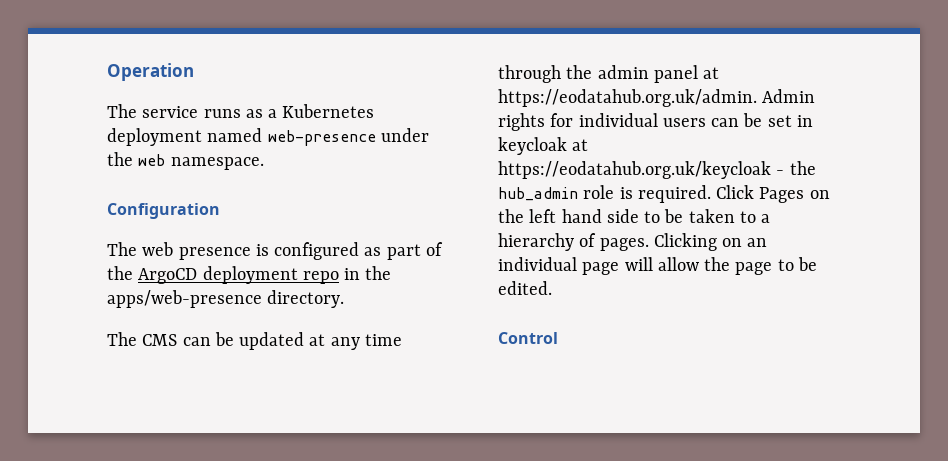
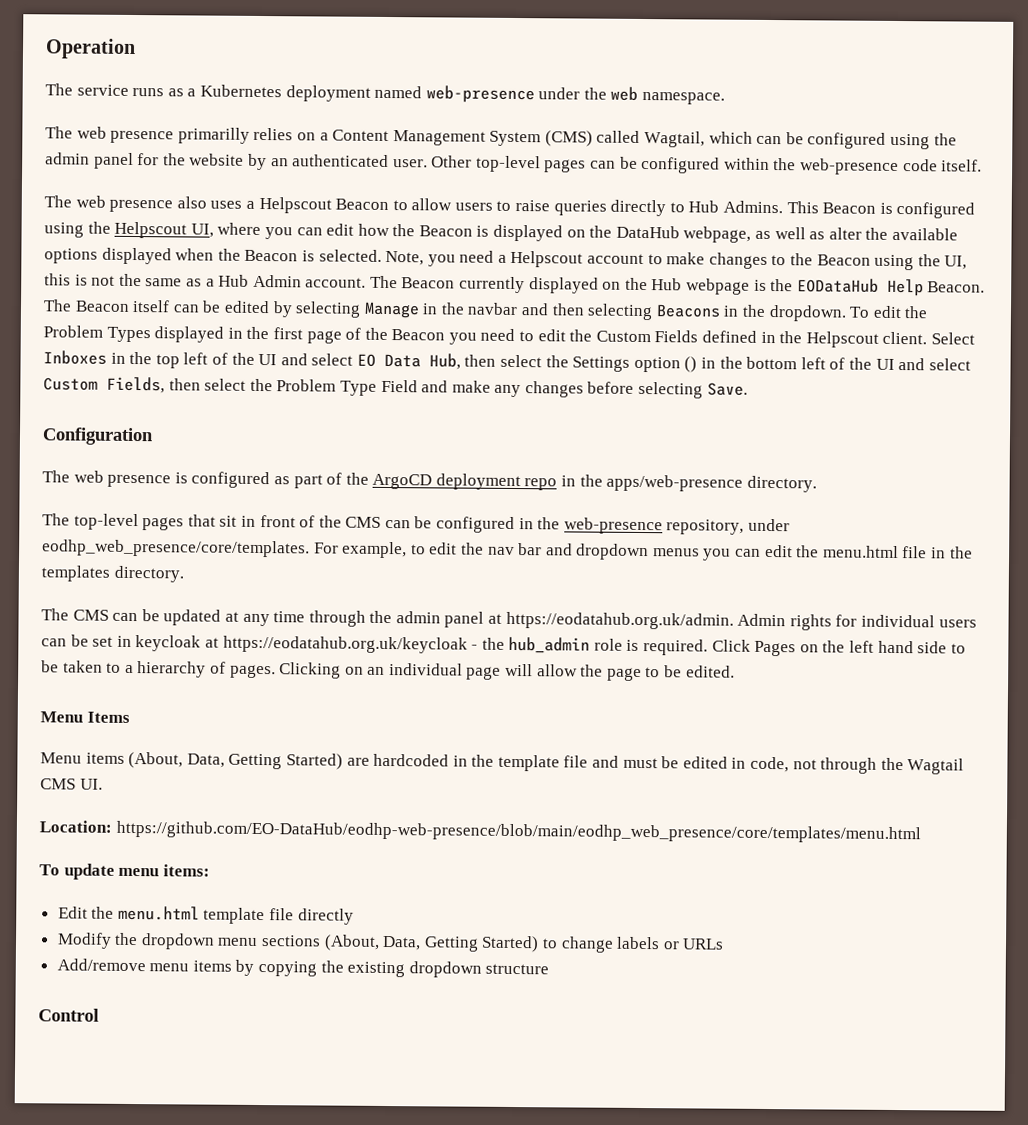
(264, 163) none -> [45,126,957,150] [45,152,983,176] [44,195,976,219] [44,221,958,243] [44,247,968,271] [44,273,986,297] [43,299,929,322] [43,325,975,348] [43,350,971,373] [43,376,748,399] // The web presence primarilly relies on a Content Management System (CMS) called Wagtail, which can be configured using the admin panel for the website by an authenticated user. Other top-level pages can be configured within the web-presence code itself. // The web presence also uses a Helpscout Beacon to allow users to raise queries directly to Hub Admins. This Beacon is configured using the Helpscout UI, where you can edit how the Beacon is displayed on the DataHub webpage, as well as alter the available options displayed when the Beacon is selected. Note, you need a Helpscout account to make changes to the Beacon using the UI, this is not the same as a Hub Admin account. The Beacon currently displayed on the Hub webpage is the EODataHub Help Beacon. The Beacon itself can be edited by selecting Manage in the navbar and then selecting Beacons in the dropdown. To edit the Problem Types displayed in the first page of the Beacon you need to edit the Custom Fields defined in the Helpscout client. Select Inboxes in the top left of the UI and select EO Data Hub, then select the Settings option () in the bottom left of the UI and select Custom Fields, then select the Problem Type Field and make any changes before selecting Save.
(345, 299) none -> [42,513,791,535] [42,539,973,561] [41,565,184,583] // The top-level pages that sit in front of the CMS can be configured in the web-presence repository, under eodhp_web_presence/core/templates. For example, to edit the nav bar and dropdown menus you can edit the menu.html file in the templates directory.
(552, 288) none -> [40,711,130,723] [40,751,965,775] [40,778,103,790] [39,820,921,844] [39,863,210,880] [57,905,354,925] [56,932,725,953] [56,958,550,978] // Menu Items // Menu items (About, Data, Getting Started) are hardcoded in the template file and must be edited in code, not through the Wagtail CMS UI. // Location: https://github.com/EO-DataHub/eodhp-web-presence/blob/main/eodhp_web_presence/core/templates/menu.html // To update menu items: // Edit the menu.html template file directly // Modify the dropdown menu sections (About, Data, Getting Started) to change labels or URLs // Add/remove menu items by copying the existing dropdown structure

